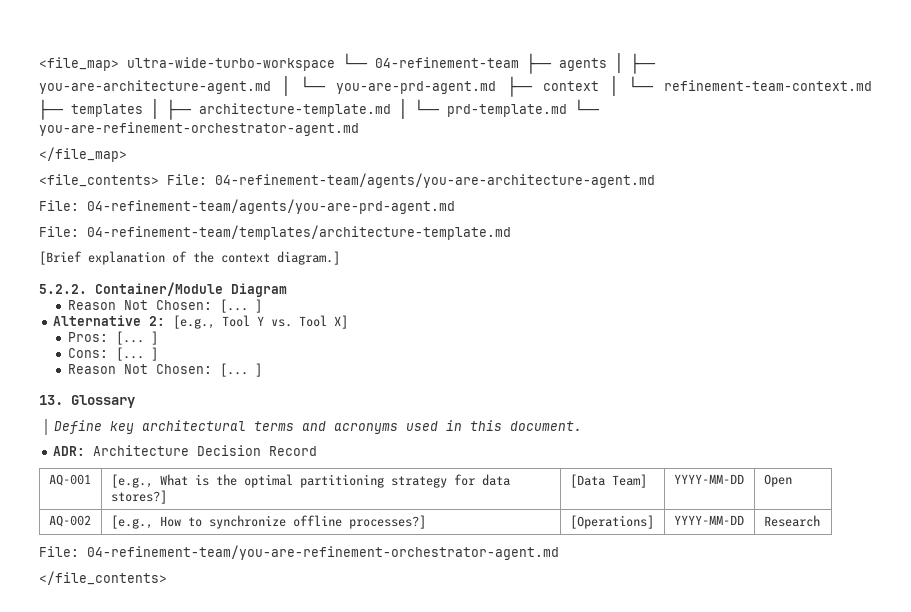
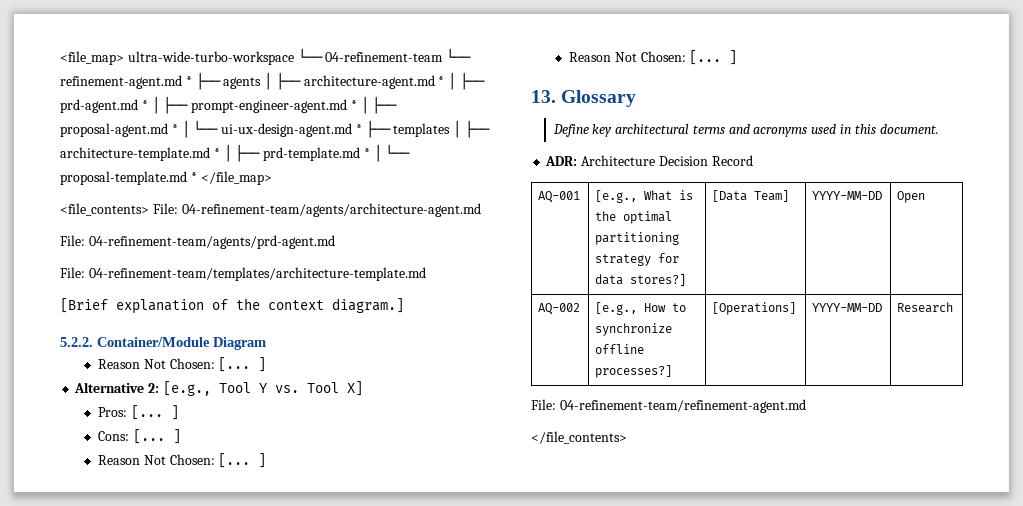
(519, 62) none -> [446,48,472,62] [60,75,192,89] └── refinement-agent.md *
[39,76,872,97] you-are-architecture-agent.md │ └── you-are-prd-agent.md ├── context │ └── refinement-team-context.md -> [303,72,486,90] [60,96,398,114] [60,120,362,138] architecture-agent.md * │ ├── prd-agent.md * │ ├── prompt-engineer-agent.md * │ ├── proposal-agent.md * │ └── ui-ux-design-agent.md *
[399,99,600,119] [39,122,359,136] │ └── prd-template.md └── you-are-refinement-orchestrator-agent.md // -> [213,144,411,162] [60,171,197,185] * │ ├── prd-template.md * │ └── proposal-template.md *
[215,173,655,188] [39,199,455,214] 04-refinement-team/agents/you-are-architecture-agent.md // File: 04-refinement-team/agents/you-are-prd-agent.md -> [181,203,481,217] [60,235,335,249] 04-refinement-team/agents/architecture-agent.md // File: 04-refinement-team/agents/prd-agent.md
(262, 370) none -> [568,50,738,65] // Reason Not Chosen: [... ]
[87,545,559,560] 04-refinement-team/you-are-refinement-orchestrator-agent.md -> [559,399,806,413] 04-refinement-team/refinement-agent.md

